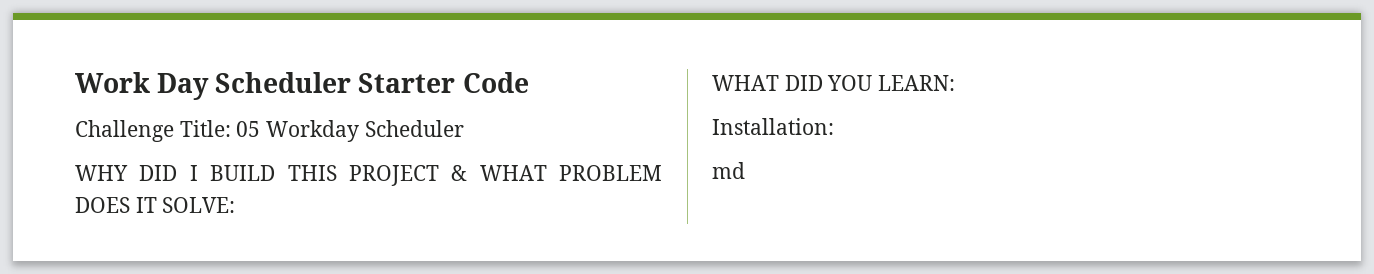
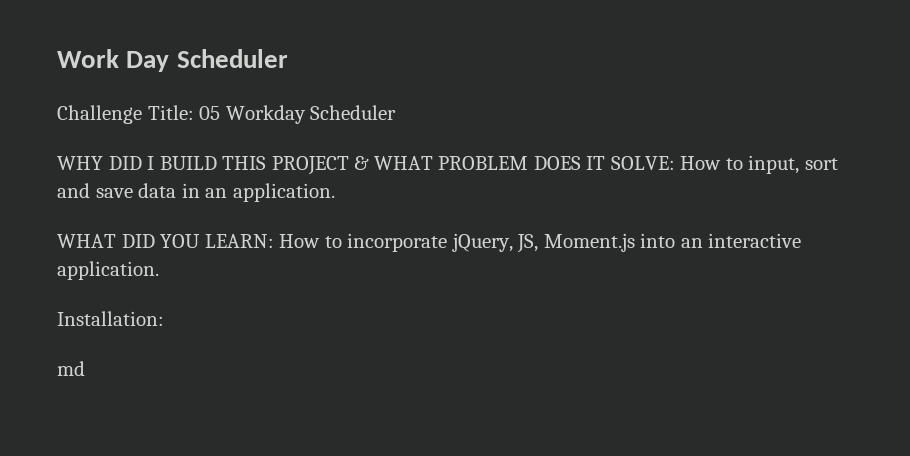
[358,72,529,93] Starter Code -> (288, 58) none
[712,75,956,91] // WHAT DID YOU LEARN: -> [680,155,839,174] [57,183,335,202] [57,233,802,253] [57,261,159,280] How to input, sort and save data in an application. // WHAT DID YOU LEARN: How to incorporate jQuery, JS, Moment.js into an interactive application.

